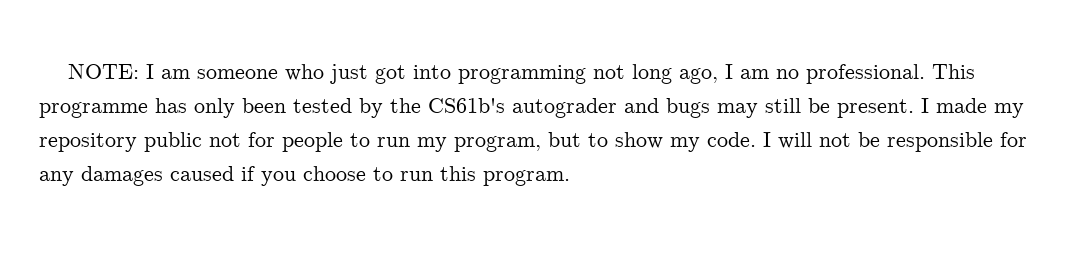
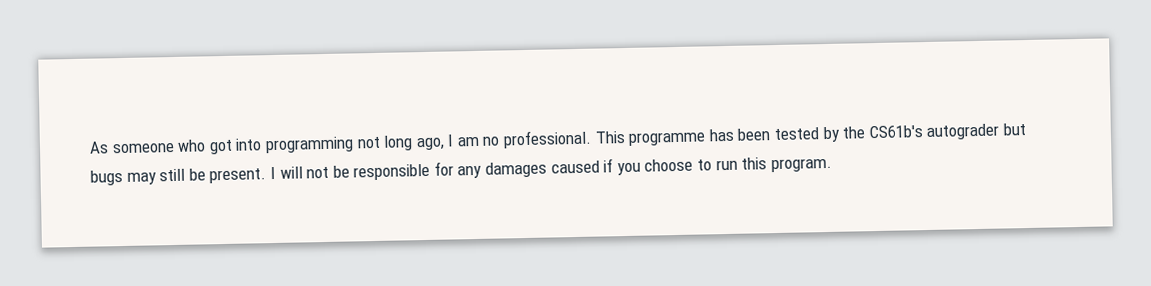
[68,64,191,79] NOTE: I am -> [89,141,109,154] As
[330,64,369,84] just -> (207, 145) none
[194,98,235,118] only -> (734, 135) none
[624,98,659,113] and -> [1002,123,1026,136] but
[936,98,1024,118] [39,132,771,152] made my repository public not for people to run my program, but to show my code. I -> (276, 173) none

